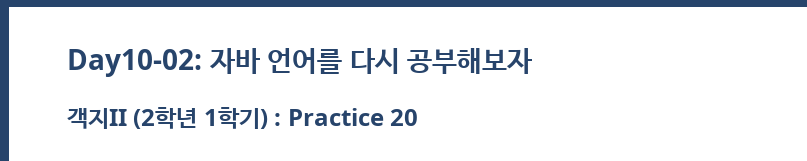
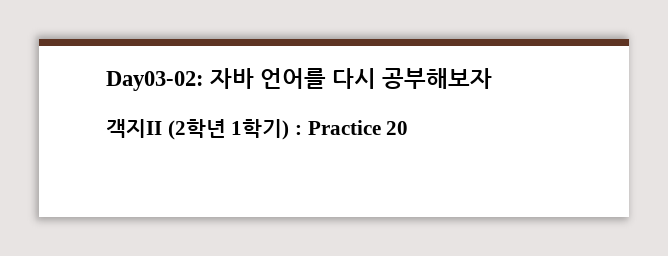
[67,49,202,77] Day10-02: -> [106,71,204,91] Day03-02:

